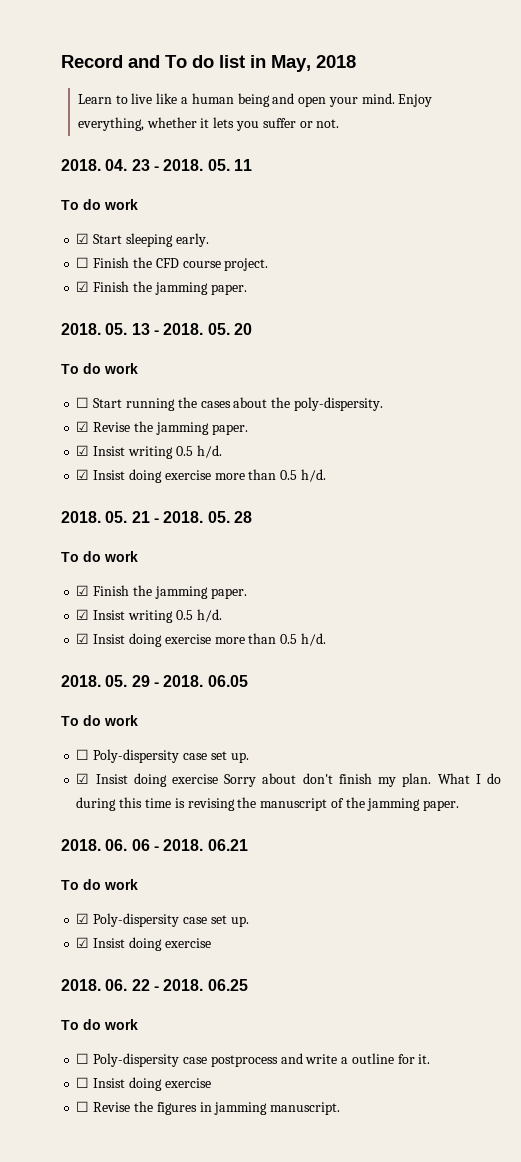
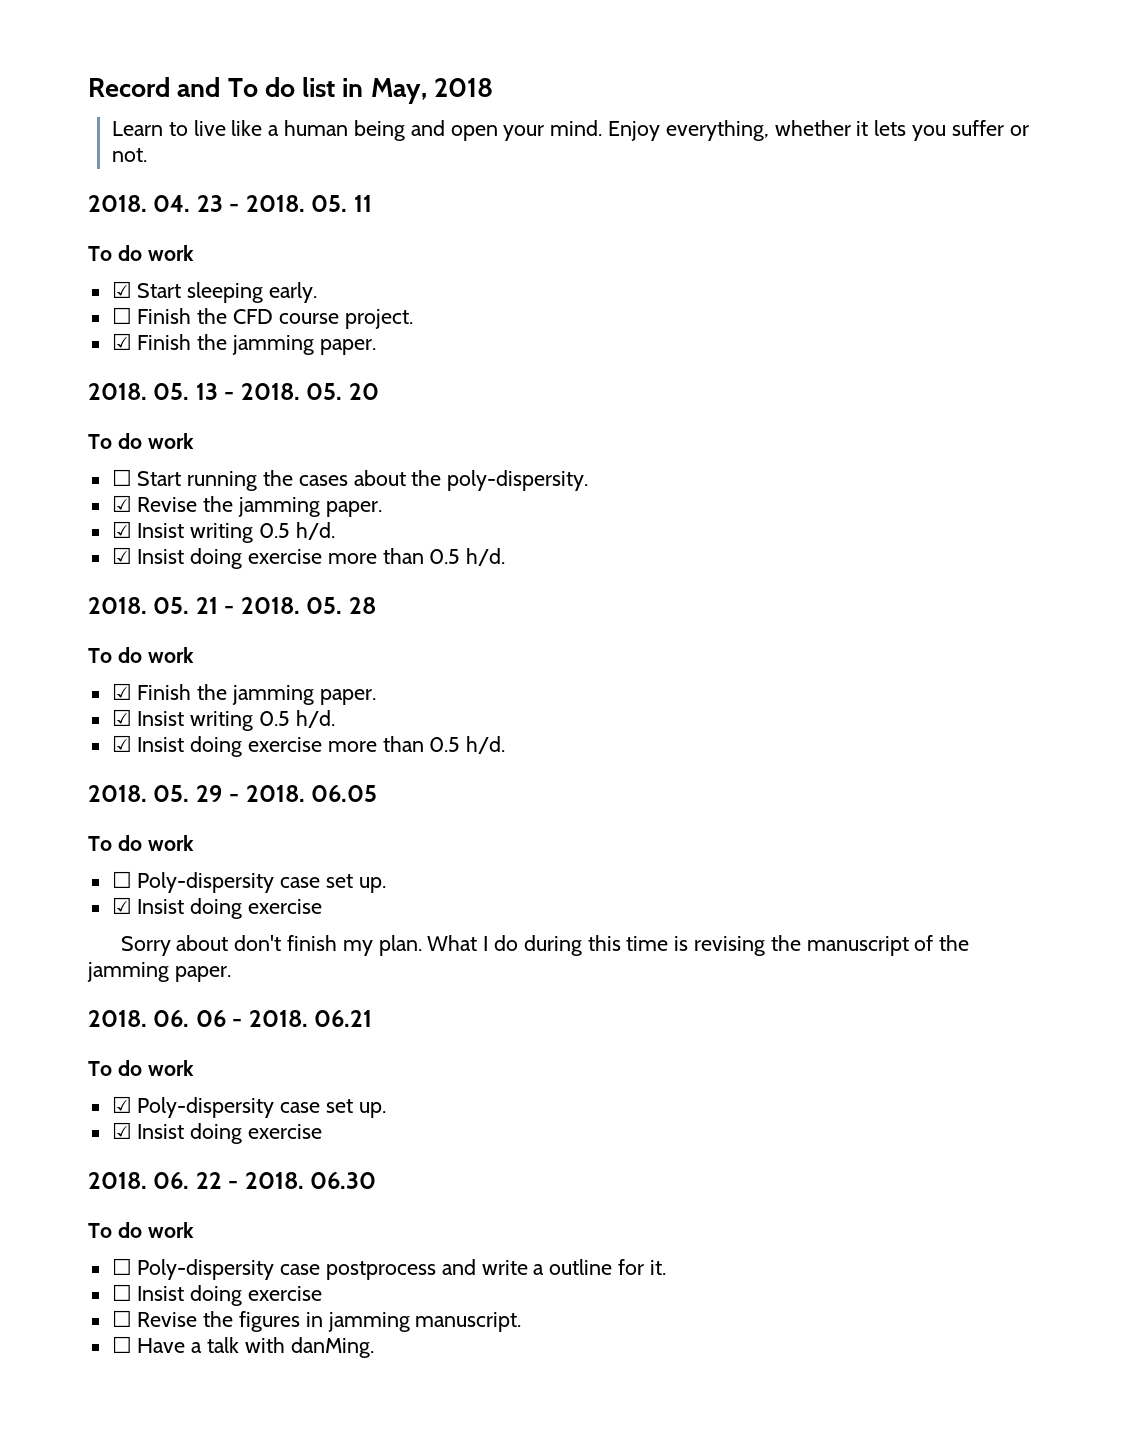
(219, 779) none -> (323, 906) //
[207,979,248,991] 06.25 -> [310,1172,377,1189] 06.30
(341, 1108) none -> [111,1336,374,1358] // ☐ Have a talk with danMing.

